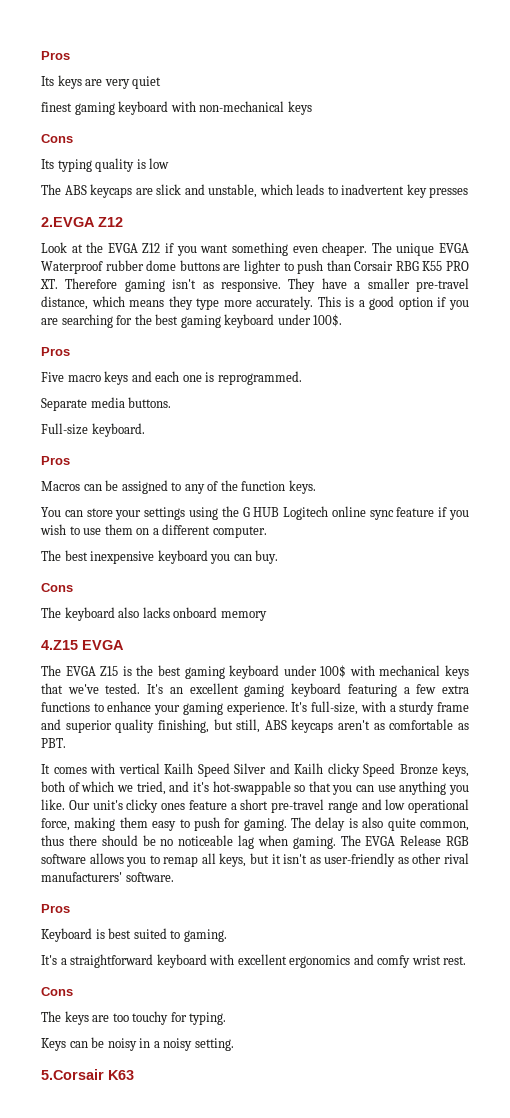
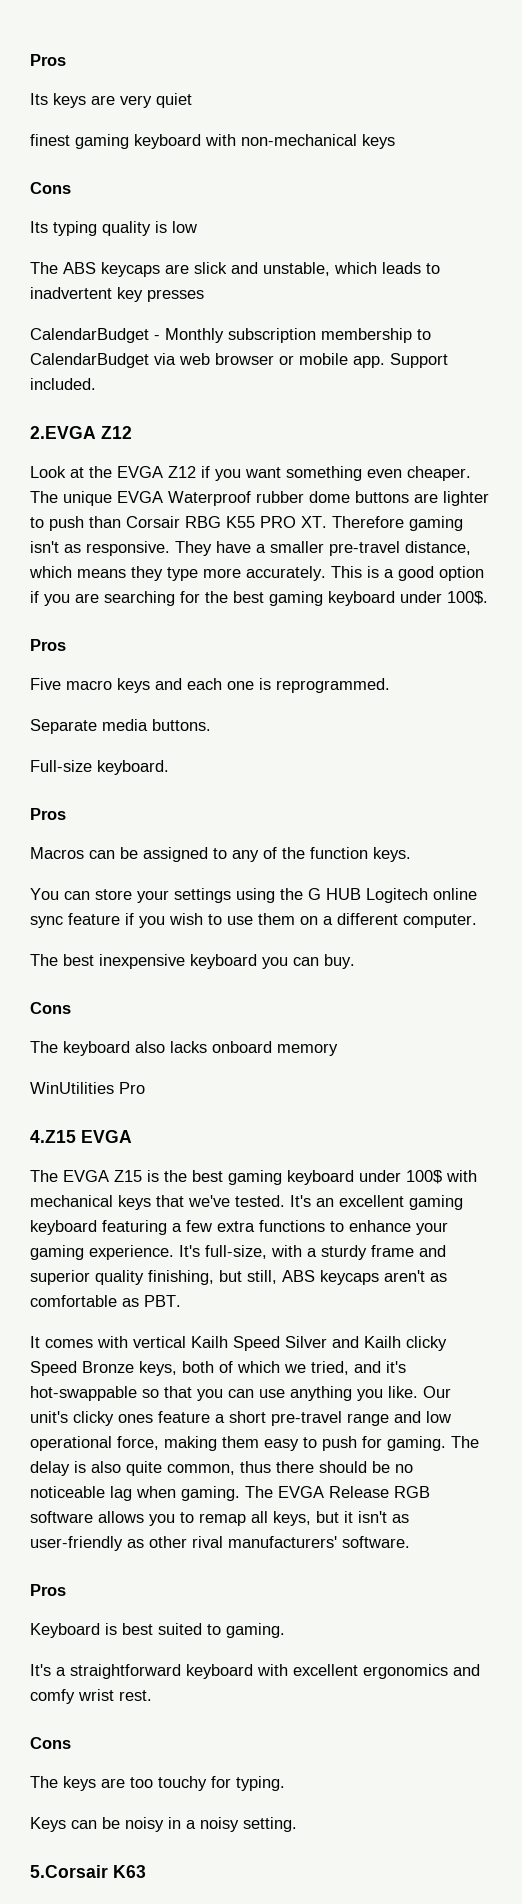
(469, 192) none -> [30,328,431,343] [30,353,448,368] [30,378,96,390] // CalendarBudget - Monthly subscription membership to CalendarBudget via web browser or mobile app. Support included.
(267, 616) none -> [30,1082,145,1094] // WinUtilities Pro

